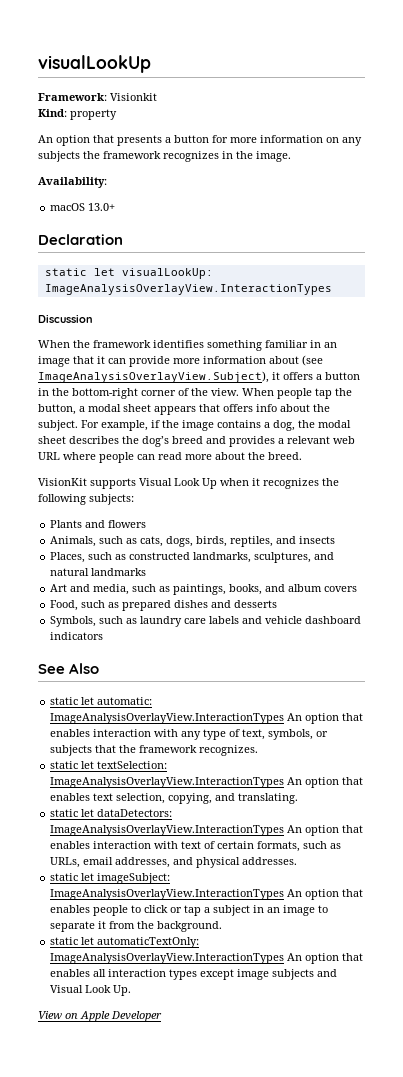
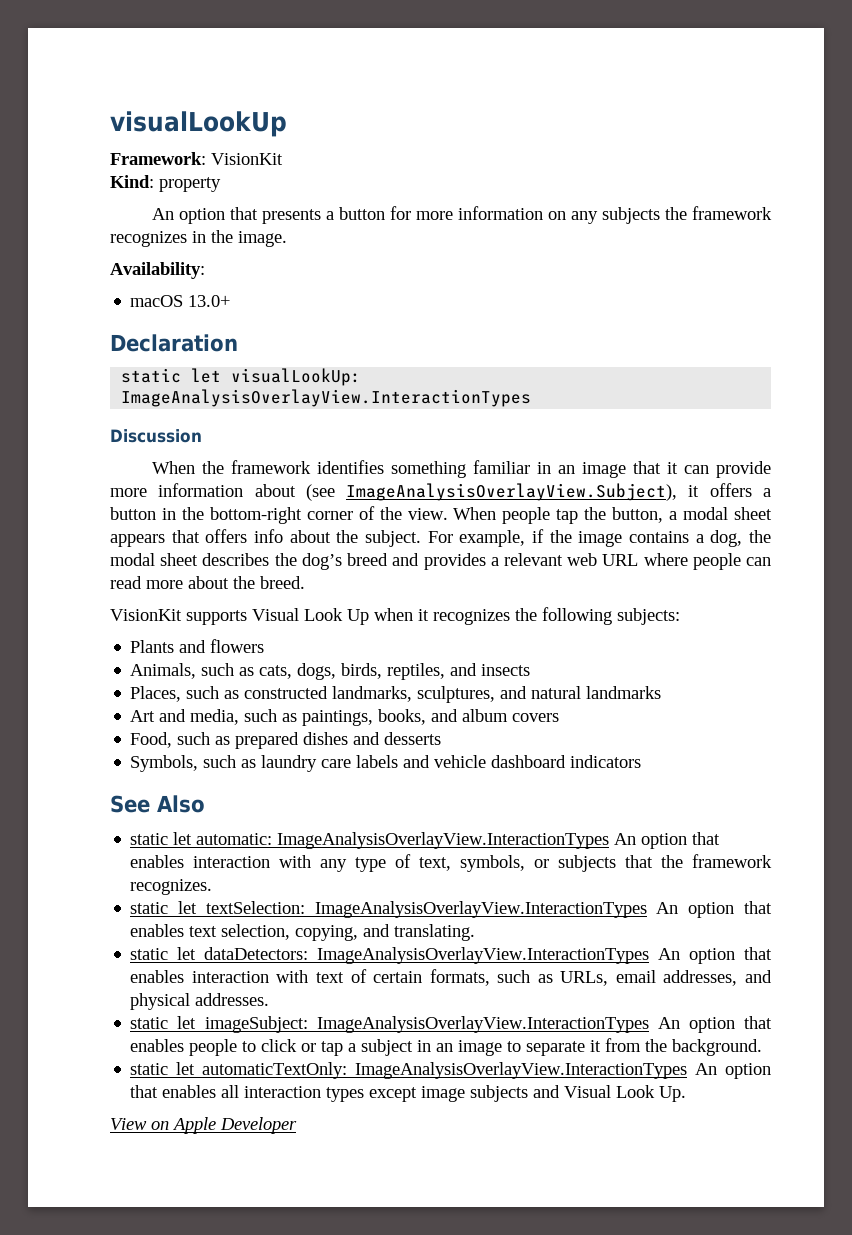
[110,93,157,101] Visionkit -> [211,153,283,165] VisionKit

